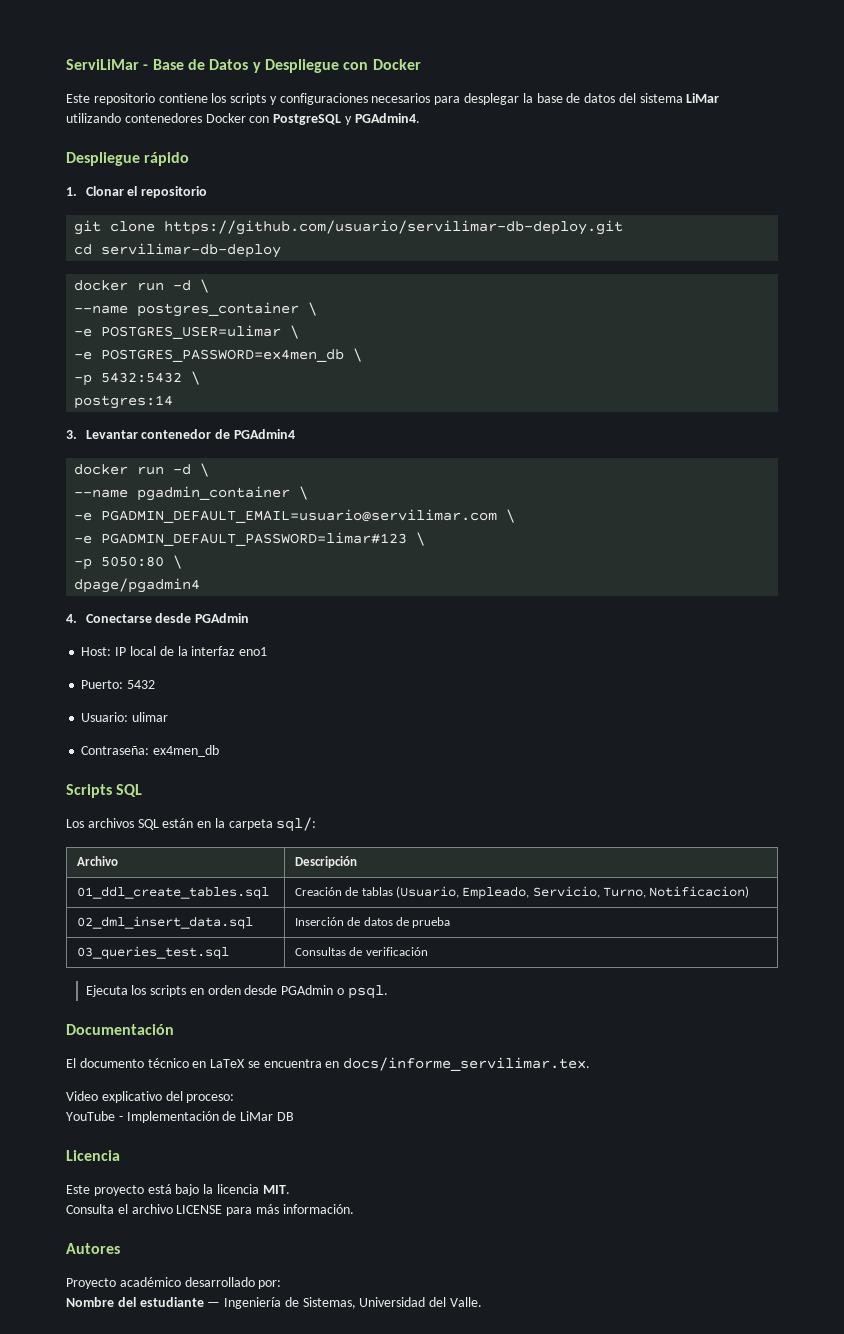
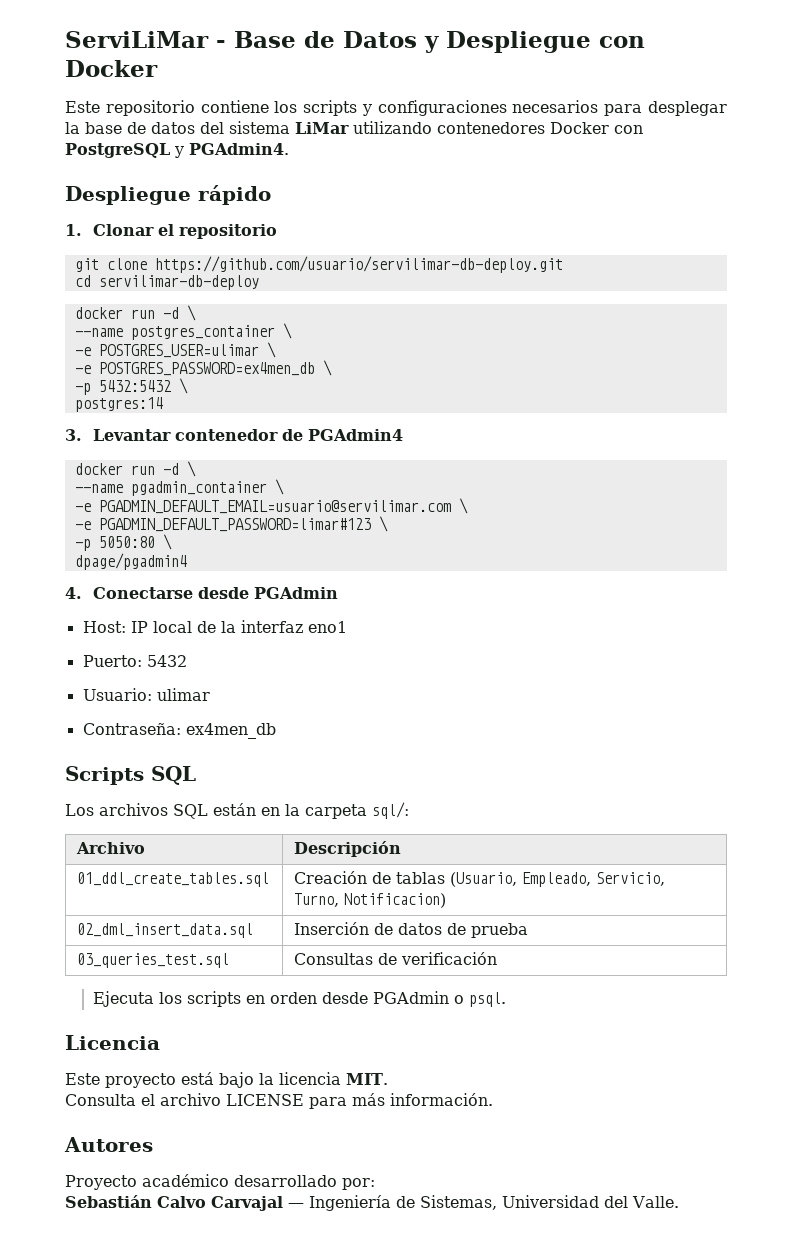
[66,1024,174,1035] [66,1057,591,1071] [66,1091,235,1103] [66,1111,294,1123] // Documentación // El documento técnico en LaTeX se encuentra en docs/informe_servilimar.tex. // Video explicativo del proceso: // YouTube - Implementación de LiMar DB -> (507, 999) none
[66,1297,204,1307] Nombre del estudiante -> [65,1195,283,1211] Sebastián Calvo Carvajal

